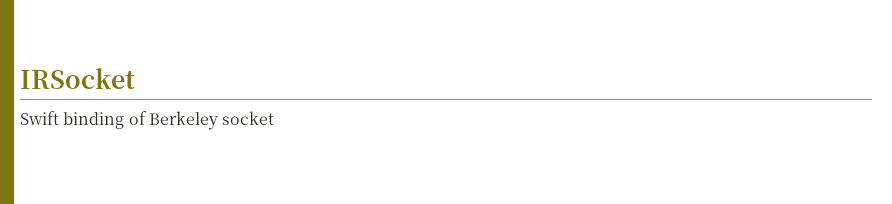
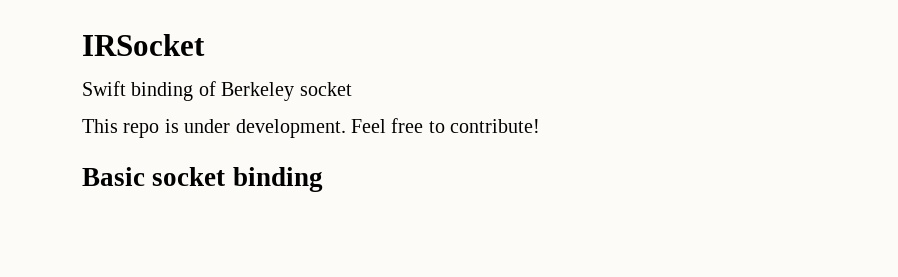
(275, 118) none -> [82,118,541,138] [82,167,323,192] // This repo is under development. Feel free to contribute! // Basic socket binding

